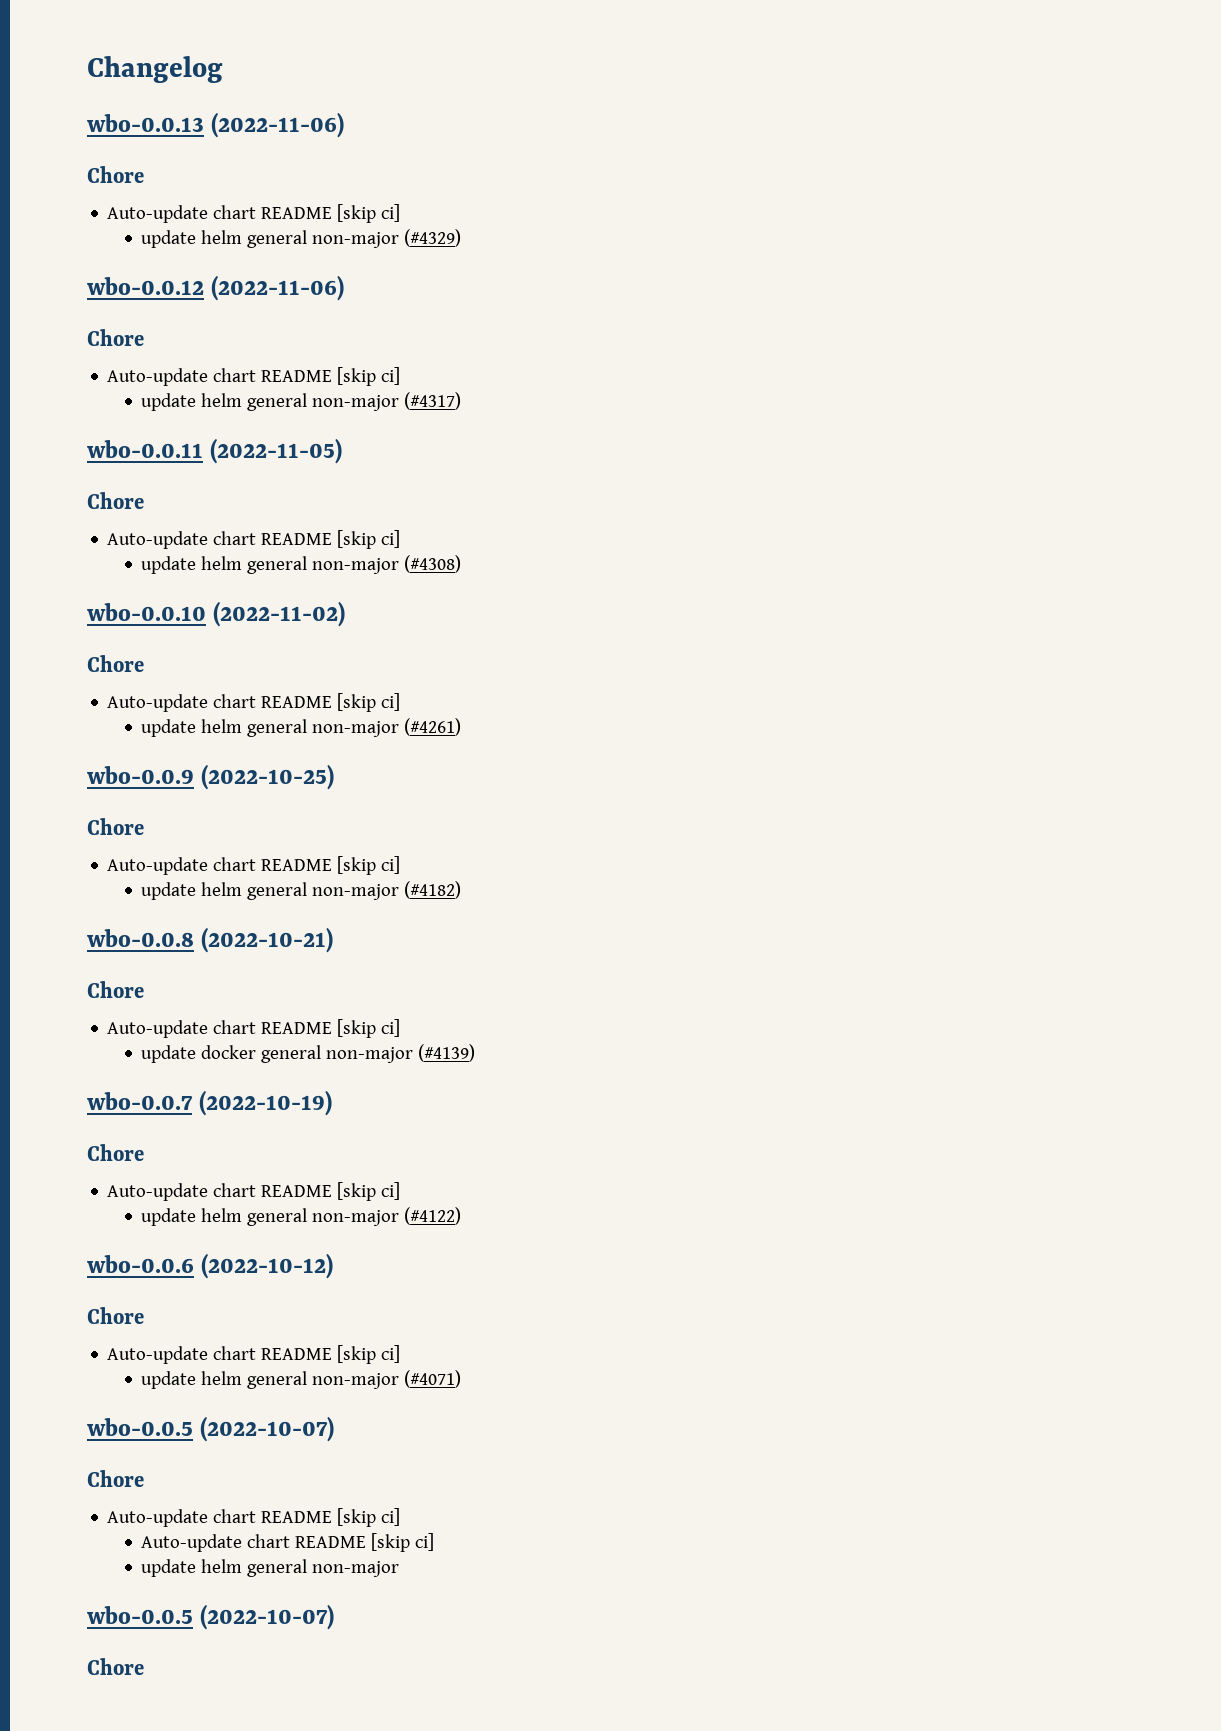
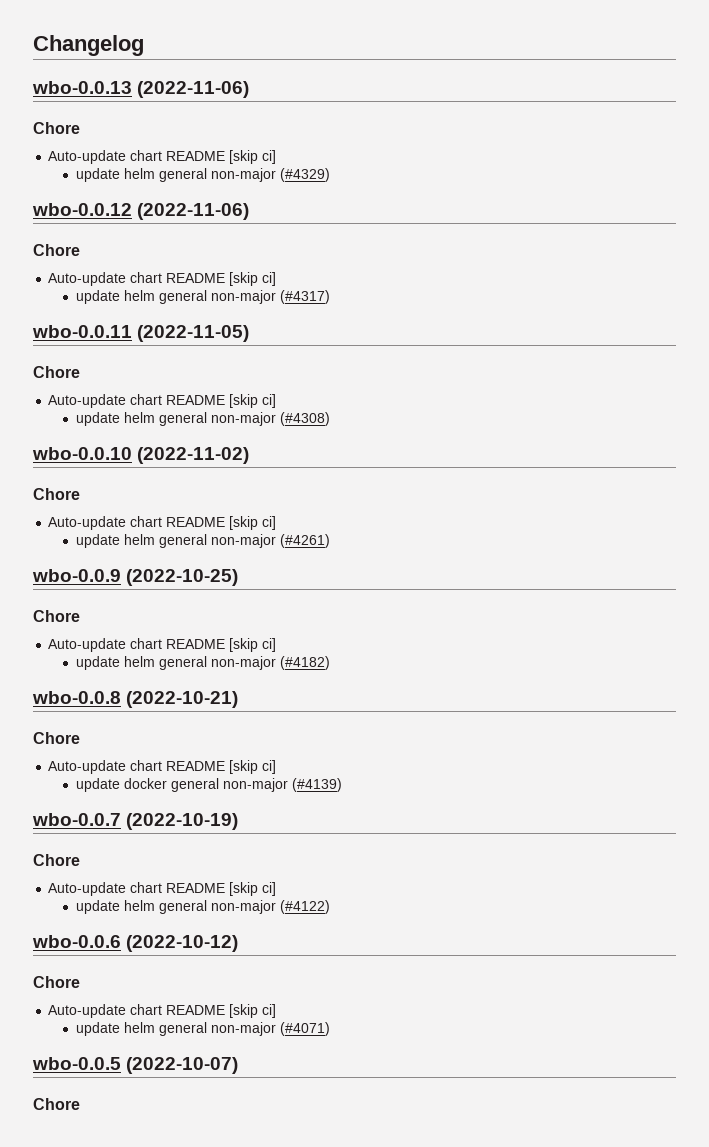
[107,1508,401,1527] [141,1533,435,1552] [141,1559,400,1577] [87,1604,335,1630] [87,1658,144,1675] // Auto-update chart README [skip ci] // Auto-update chart README [skip ci] // update helm general non-major // wbo-0.0.5 (2022-10-07) // Chore -> (80, 1104) none

